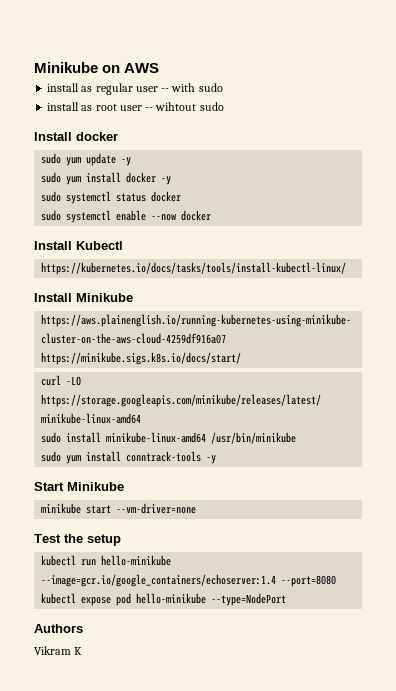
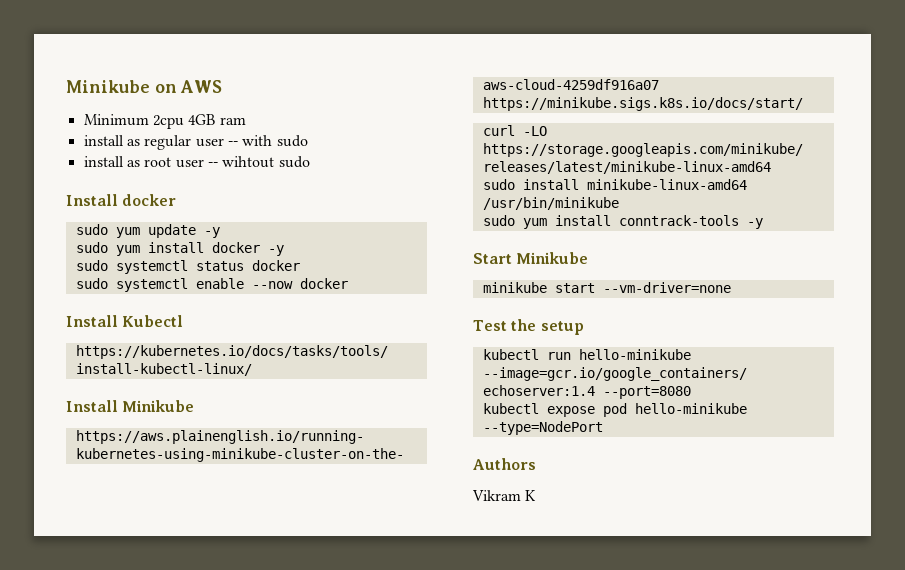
(160, 68) none -> [83,114,246,129] // Minimum 2cpu 4GB ram

